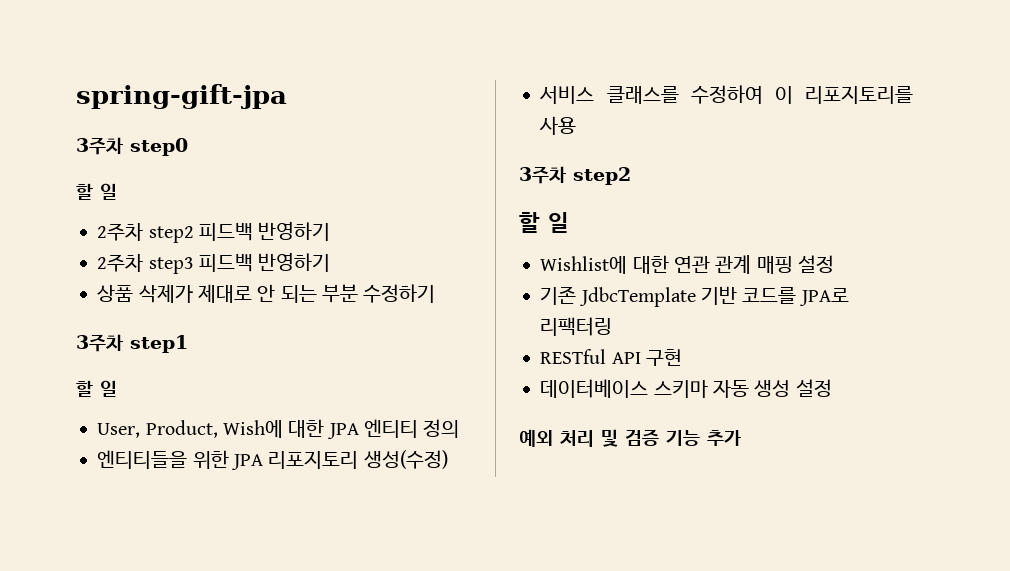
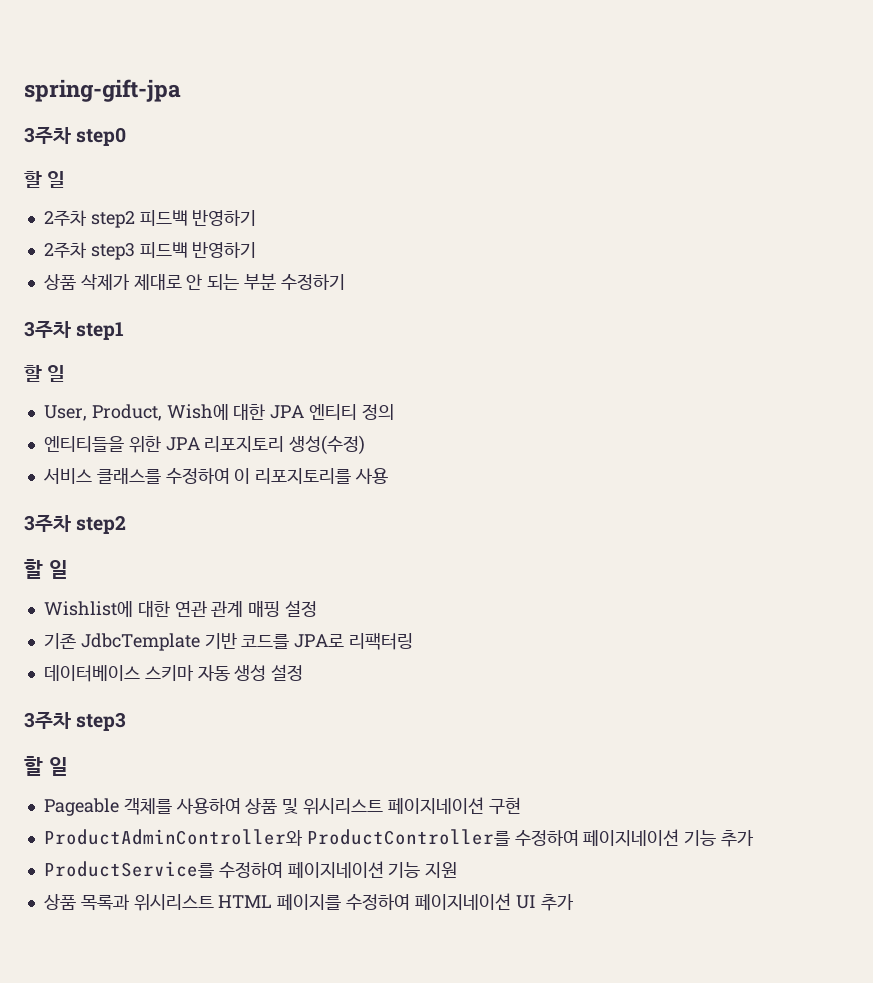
[540,349,682,366] // RESTful API 구현 -> (414, 641) none
[519,429,700,447] 예외 처리 및 검증 기능 -> [24,711,127,731] [24,756,68,776] [43,797,521,816] [43,829,755,847] [43,861,458,878] [43,893,536,911] 3주차 step3 // 할 일 // Pageable 객체를 사용하여 상품 및 위시리스트 페이지네이션 구현 // ProductAdminController와 ProductController를 수정하여 페이지네이션 기능 추가 // ProductService를 수정하여 페이지네이션 기능 지원 // 상품 목록과 위시리스트 HTML 페이지를 수정하여 페이지네이션 UI

